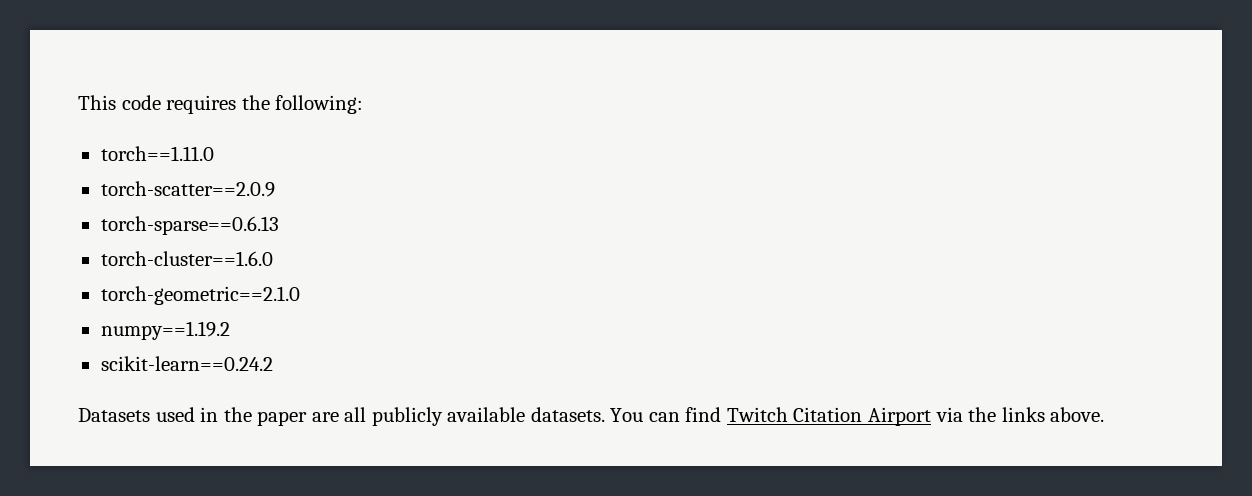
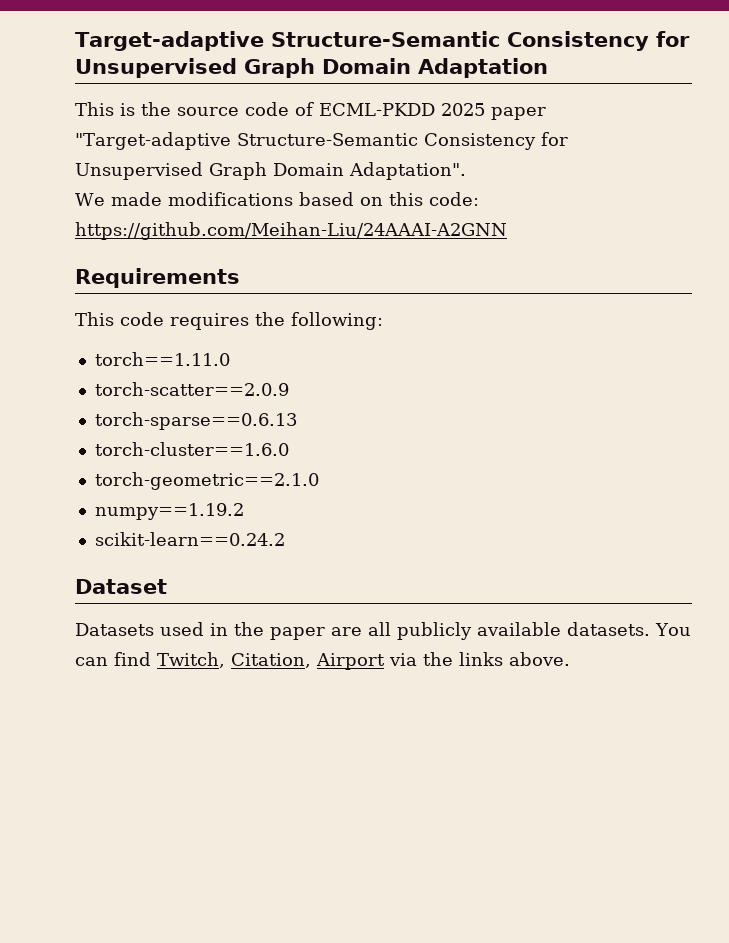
(78, 102) none -> [75,31,690,51] [75,58,548,78] [75,102,546,120] [75,132,568,150] [75,162,466,180] [75,192,479,206] [75,222,507,240] [75,268,240,288] Target-adaptive Structure-Semantic Consistency for Unsupervised Graph Domain Adaptation // This is the source code of ECML-PKDD 2025 paper "Target-adaptive Structure-Semantic Consistency for Unsupervised Graph Domain Adaptation". // We made modifications based on this code: https://github.com/Meihan-Liu/24AAAI-A2GNN // Requirements //
(273, 363) none -> [75,579,167,594] // Dataset
[726,407,863,422] Twitch Citation -> [157,652,311,668] Twitch, Citation,

